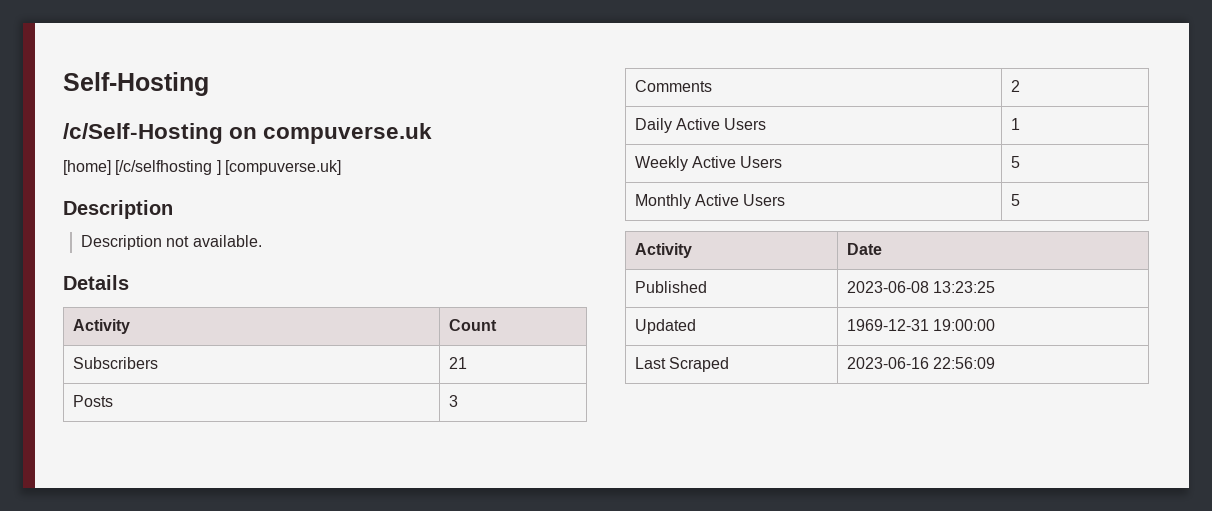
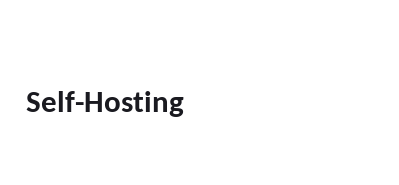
[63,123,433,144] [63,160,341,175] [63,200,173,219] [81,235,262,250] [63,275,129,290] [72,319,130,334] [448,319,497,331] [72,357,158,369] [448,357,467,369] [72,395,113,407] [448,395,458,407] [634,80,712,92] [1010,80,1020,92] [634,118,767,133] [1010,118,1020,130] [634,156,783,171] [1010,156,1020,168] [634,194,786,209] [1010,194,1020,206] [634,243,692,258] [846,243,882,255] [634,281,707,293] [846,281,995,293] [634,319,696,334] [846,319,995,331] [634,357,729,372] [846,357,995,369] // /c/Self-Hosting on compuverse.uk // [home] [/c/selfhosting ] [compuverse.uk] // Description // Description not available. // Details // Activity | Count // Subscribers | 21 // Posts | 3 // Comments | 2 // Daily Active Users | 1 // Weekly Active Users | 5 // Monthly Active Users | 5 // Activity | Date // Published | 2023-06-08 13:23:25 // Updated | 1969-12-31 19:00:00 // Last Scraped | 2023-06-16 22:56:09 -> (184, 104) none

